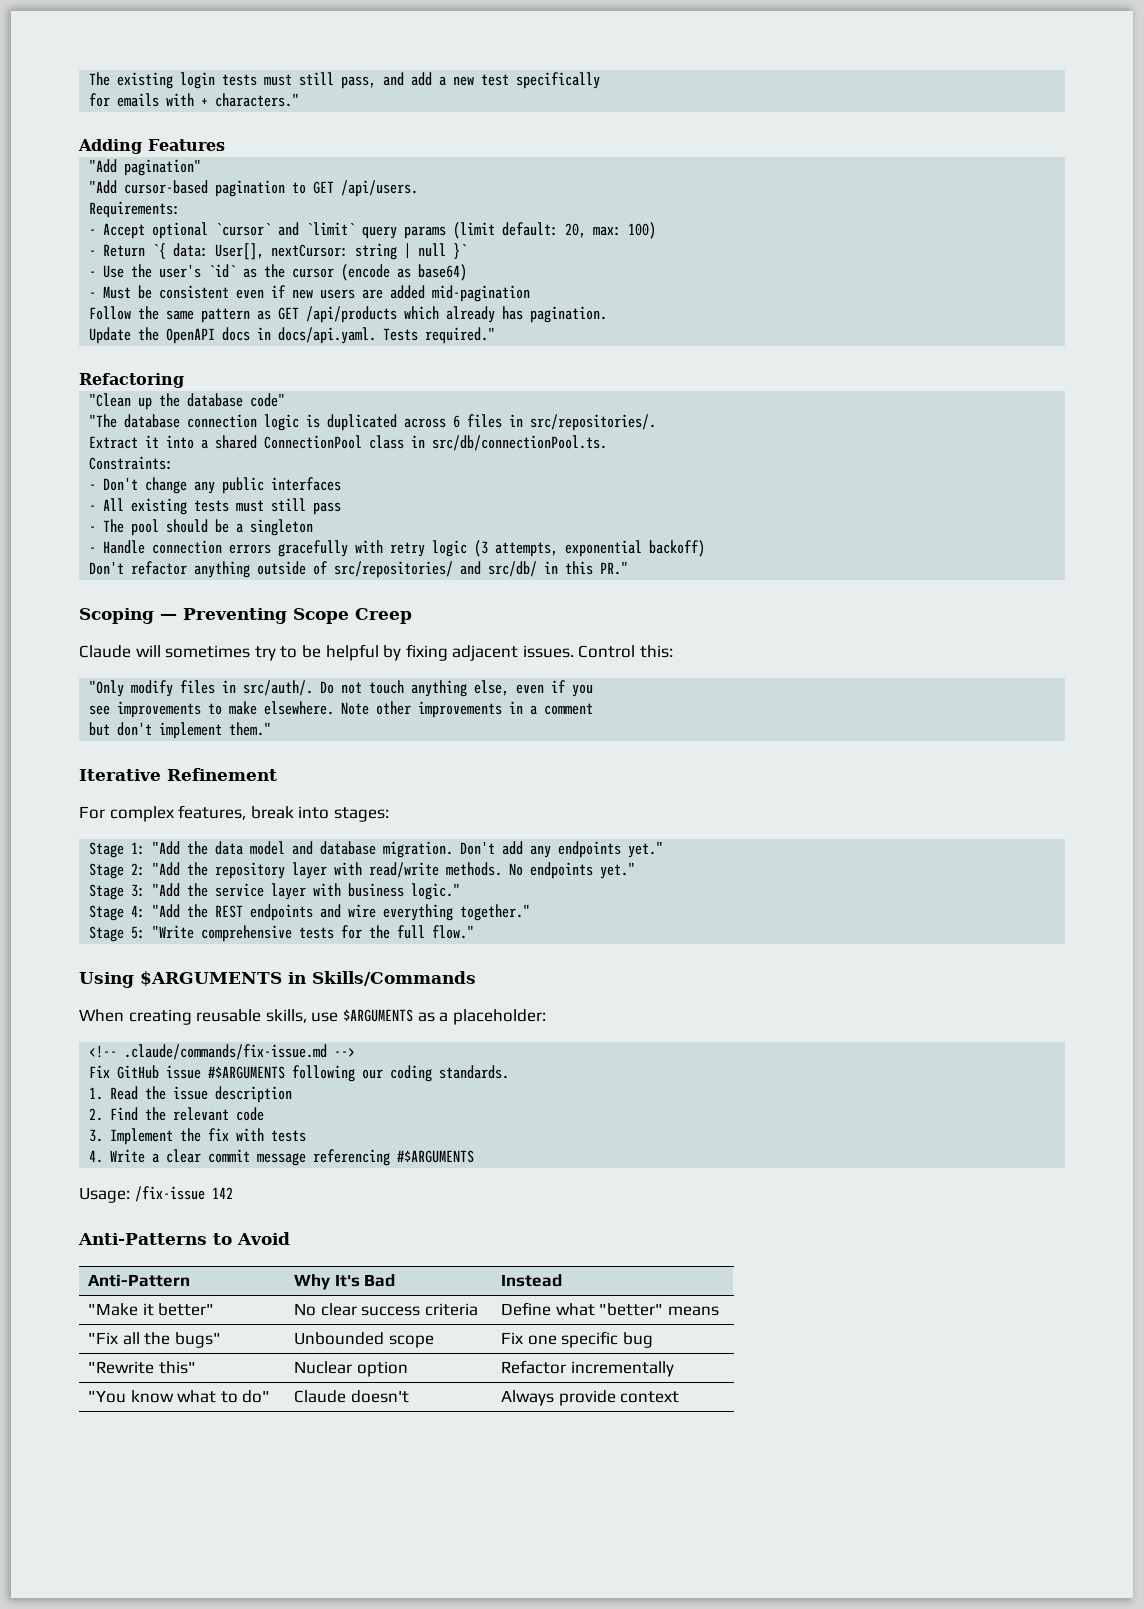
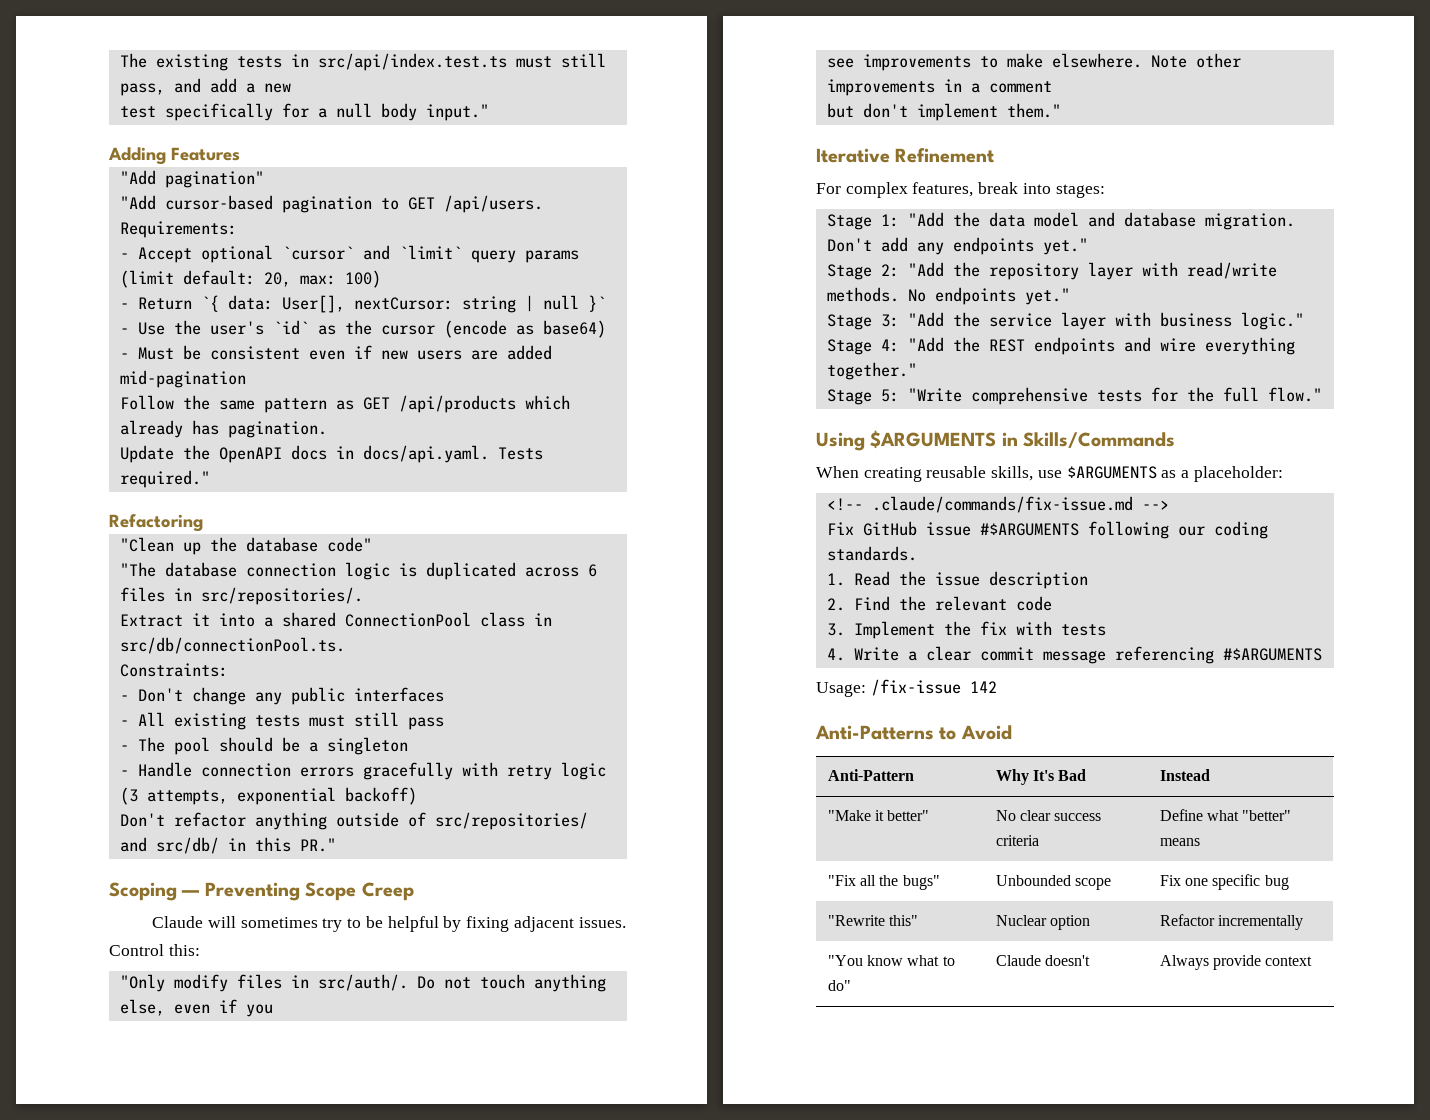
[180,72,258,89] login tests -> [236,53,507,71] tests in src/api/index.test.ts
(475, 81) none -> (291, 88) //
[89,93,300,107] // for emails with + characters." -> [281,103,489,121] for a null body input."

